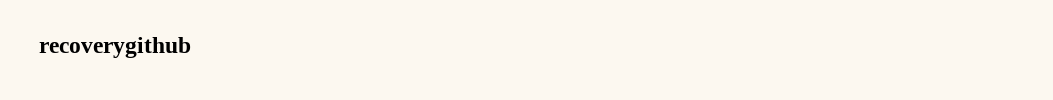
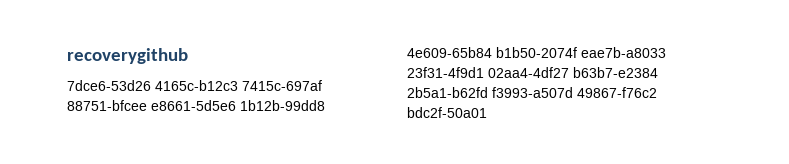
(191, 47) none -> [67,80,322,91] [67,100,325,111] [407,47,666,58] [407,67,658,78] [407,87,657,98] [407,107,487,118] // 7dce6-53d26 4165c-b12c3 7415c-697af 88751-bfcee e8661-5d5e6 1b12b-99dd8 4e609-65b84 b1b50-2074f eae7b-a8033 23f31-4f9d1 02aa4-4df27 b63b7-e2384 2b5a1-b62fd f3993-a507d 49867-f76c2 bdc2f-50a01

